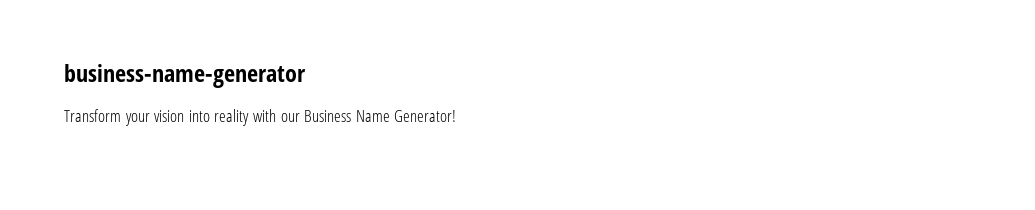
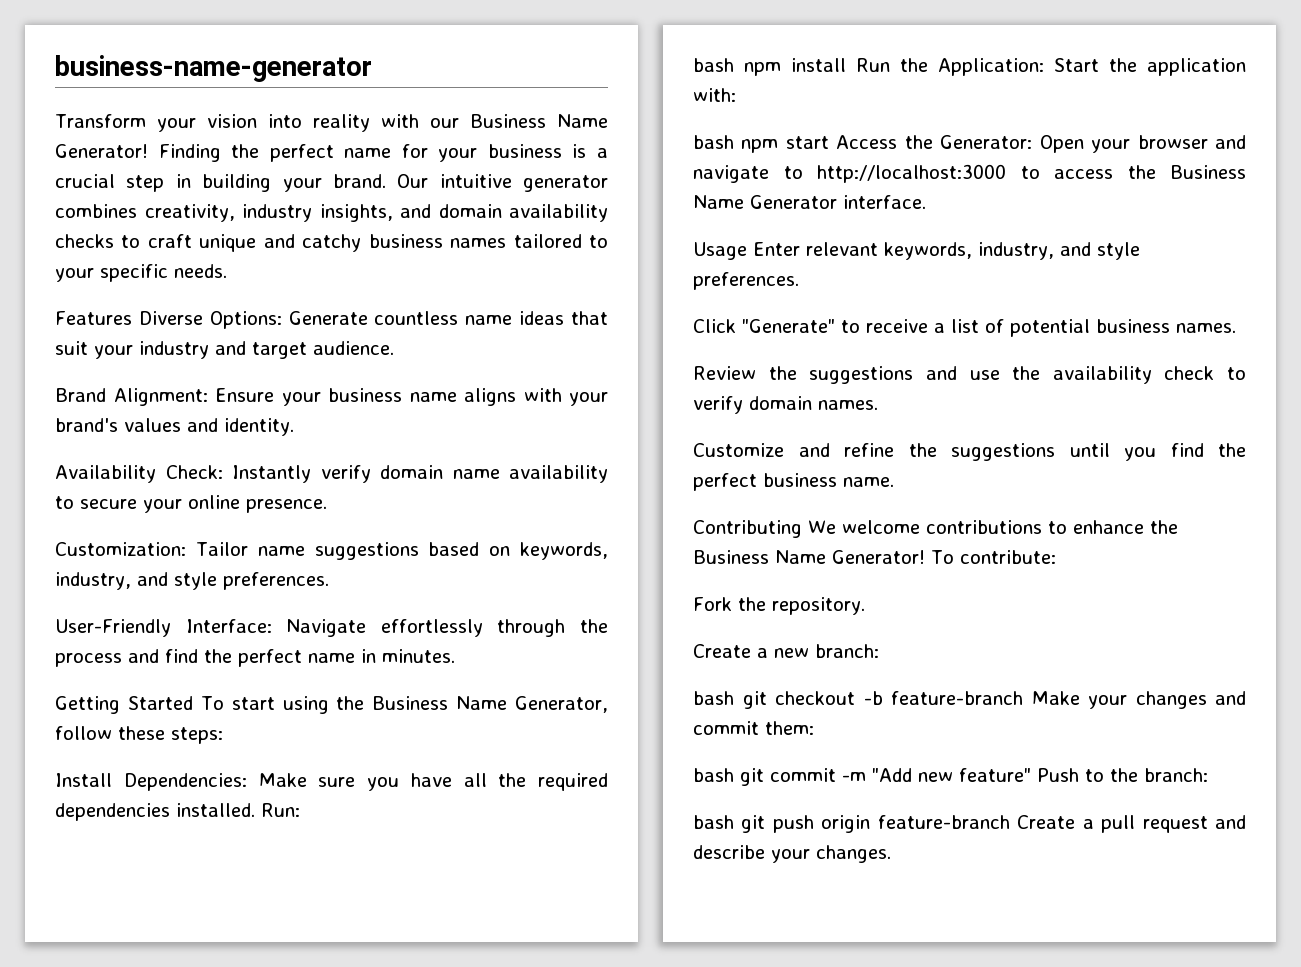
(457, 116) none -> [158,144,608,162] [55,174,608,192] [55,204,608,222] [55,234,609,252] [55,264,227,282] [55,311,608,329] [55,341,394,359] [55,388,608,406] [55,418,294,436] [55,465,608,483] [55,495,327,513] [55,542,608,560] [55,572,329,590] [55,619,608,637] [55,649,455,667] [55,696,608,714] [55,726,223,744] [55,773,608,791] [55,803,300,821] [693,58,1246,76] [693,88,736,102] [693,135,1246,153] [693,164,1246,183] [693,195,926,209] [693,242,1140,260] [693,272,799,290] [693,319,1236,337] [693,366,1246,384] [693,396,878,414] [693,443,1246,461] [693,473,894,491] [693,520,1178,538] [693,550,1056,564] [693,597,865,615] [693,644,879,658] [693,691,1246,709] [693,721,814,735] [693,768,1208,786] [693,815,1246,833] [693,845,891,863] Finding the perfect name for your business is a crucial step in building your brand. Our intuitive generator combines creativity, industry insights, and domain availability checks to craft unique and catchy business names tailored to your specific needs. // Features Diverse Options: Generate countless name ideas that suit your industry and target audience. // Brand Alignment: Ensure your business name aligns with your brand's values and identity. // Availability Check: Instantly verify domain name availability to secure your online presence. // Customization: Tailor name suggestions based on keywords, industry, and style preferences. // User-Friendly Interface: Navigate effortlessly through the process and find the perfect name in minutes. // Getting Started To start using the Business Name Generator, follow these steps: // Install Dependencies: Make sure you have all the required dependencies installed. Run: // bash npm install Run the Application: Start the application with: // bash npm start Access the Generator: Open your browser and navigate to http://localhost:3000 to access the Business Name Generator interface. // Usage Enter relevant keywords, industry, and style preferences. // Click "Generate" to receive a list of potential business names. // Review the suggestions and use the availability check to verify domain names. // Customize and refine the suggestions until you find the perfect business name. // Contributing We welcome contributions to enhance the Business Name Generator! To contribute: // Fork the repository. // Create a new branch: // bash git checkout -b feature-branch Make your changes and commit them: // bash git commit -m "Add new feature" Push to the branch: // bash git push origin feature-branch Create a pull request and describe your changes.

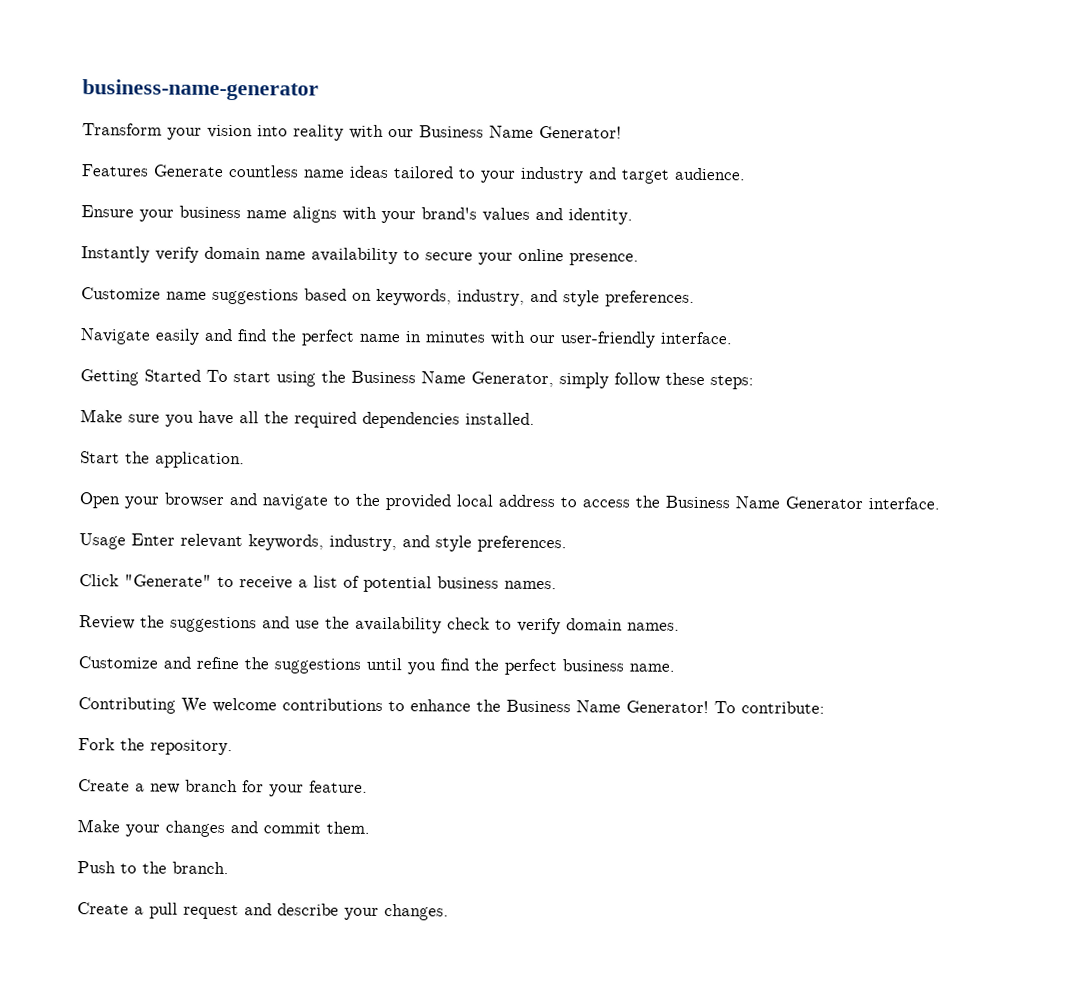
[158,144,608,162] [55,174,608,192] [55,204,608,222] [55,234,609,252] [55,264,227,282] Finding the perfect name for your business is a crucial step in building your brand. Our intuitive generator combines creativity, industry insights, and domain availability checks to craft unique and catchy business names tailored to your specific needs. -> (622, 132) none
[138,311,282,329] Diverse Options: -> (149, 170) none
[570,311,608,325] [55,341,88,355] that suit -> [393,166,476,179] tailored to
[55,388,208,406] Brand Alignment: -> (746, 174) none
[55,465,223,483] Availability Check: -> (633, 216) none
[55,542,248,556] Customization: Tailor -> [81,287,161,300] Customize
[55,619,608,637] [55,653,122,667] User-Friendly Interface: Navigate effortlessly through the process -> [80,328,200,345] Navigate easily
[382,649,455,663] minutes. -> [425,330,733,348] minutes with our user-friendly interface.
(608, 704) none -> [559,372,609,389] simply
[55,773,247,791] Install Dependencies: -> (754, 382) none
[261,803,300,817] [693,58,1246,76] [693,88,736,102] [693,135,1033,153] Run: // bash npm install Run the Application: Start the application with: // bash npm start Access the Generator: -> [80,451,245,469] // Start the application. //
[817,164,1007,183] http://localhost:3000 -> [355,493,555,511] the provided local address
[815,644,879,658] [693,691,1023,709] branch: // bash git checkout -b feature-branch -> [185,779,368,797] branch for your feature. //
[765,721,814,735] [693,768,1208,786] [693,815,1010,833] them: // bash git commit -m "Add new feature" Push to the branch: // bash git push origin feature-branch -> [326,821,370,834] [77,861,229,875] them. // Push to the branch. //

